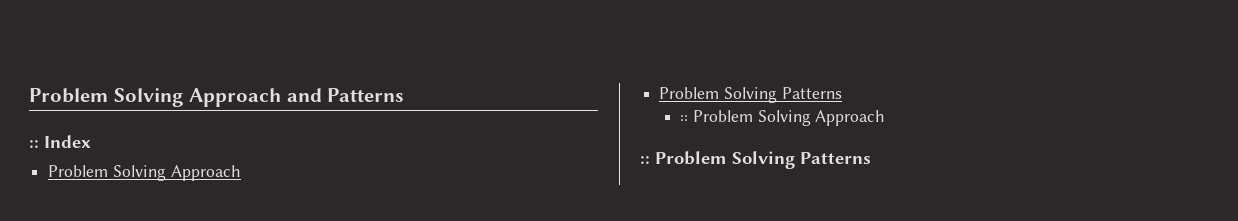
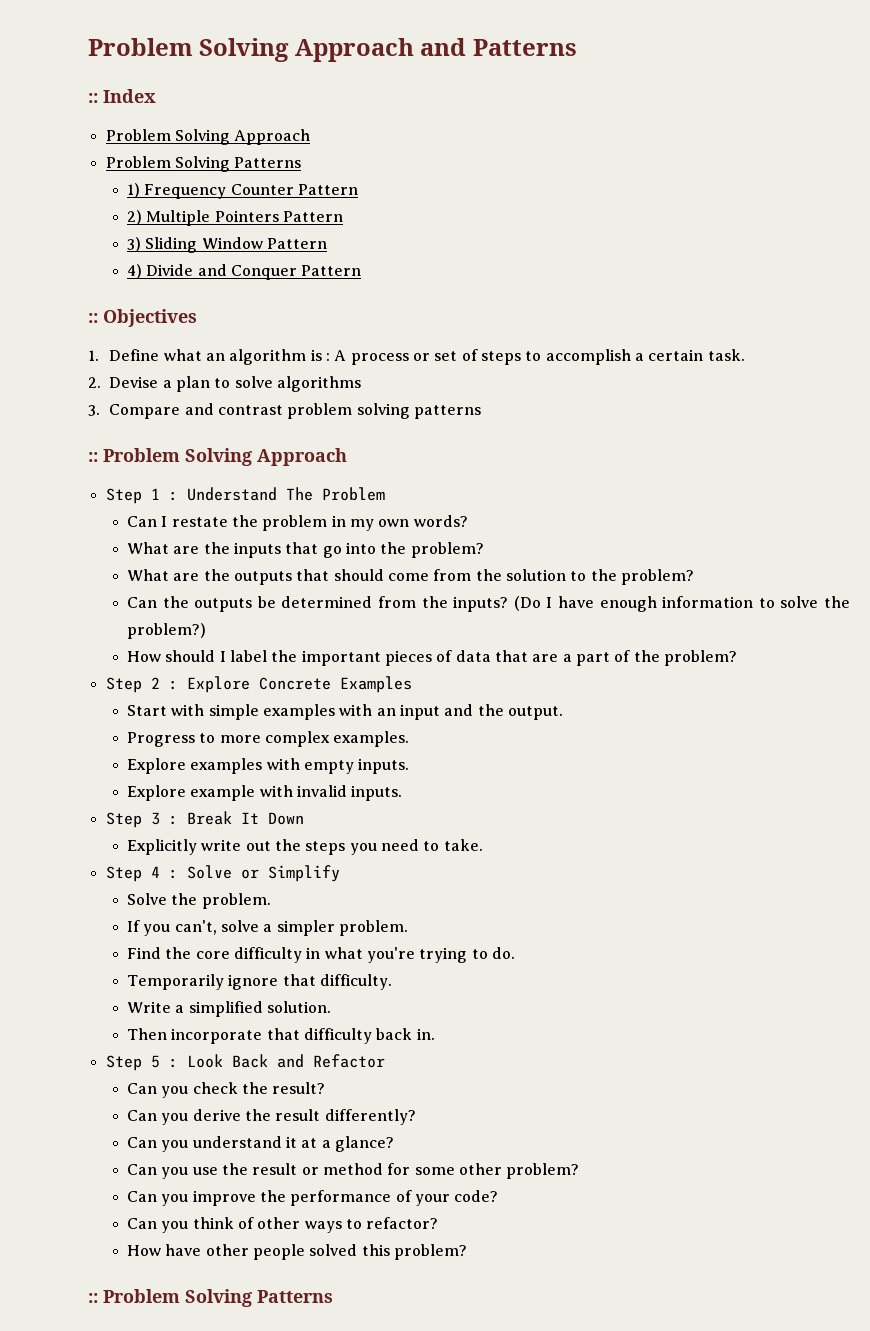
[680,110,886,126] :: Problem Solving Approach -> [127,183,359,199] [127,210,344,226] [127,237,328,253] [127,264,362,280] [88,309,197,327] [88,349,745,365] [88,376,362,392] [88,403,482,419] [88,448,347,466] [105,487,385,504] [127,515,468,531] [127,542,484,558] [127,569,694,585] [127,596,850,612] [127,623,207,639] [127,650,737,666] [105,676,412,693] [127,704,563,720] [127,731,410,747] [127,758,410,774] [127,785,403,801] [105,811,304,828] [127,839,483,855] [105,865,340,882] [127,893,271,909] [127,920,408,936] [127,947,515,963] [127,974,393,990] [127,1001,332,1017] [127,1028,435,1044] [105,1054,385,1071] [127,1082,326,1098] [127,1109,416,1125] [127,1136,394,1152] [127,1163,580,1179] [127,1190,499,1206] [127,1217,439,1233] [127,1244,467,1260] 1) Frequency Counter Pattern // 2) Multiple Pointers Pattern // 3) Sliding Window Pattern // 4) Divide and Conquer Pattern // :: Objectives // 1. Define what an algorithm is : A process or set of steps to accomplish a certain task. // 2. Devise a plan to solve algorithms // 3. Compare and contrast problem solving patterns // :: Problem Solving Approach // Step 1 : Understand The Problem // Can I restate the problem in my own words? // What are the inputs that go into the problem? // What are the outputs that should come from the solution to the problem? // Can the outputs be determined from the inputs? (Do I have enough information to solve the problem?) // How should I label the important pieces of data that are a part of the problem? // Step 2 : Explore Concrete Examples // Start with simple examples with an input and the output. // Progress to more complex examples. // Explore examples with empty inputs. // Explore example with invalid inputs. // Step 3 : Break It Down // Explicitly write out the steps you need to take. // Step 4 : Solve or Simplify // Solve the problem. // If you can't, solve a simpler problem. // Find the core difficulty in what you're trying to do. // Temporarily ignore that difficulty. // Write a simplified solution. // Then incorporate that difficulty back in. // Step 5 : Look Back and Refactor // Can you check the result? // Can you derive the result differently? // Can you understand it at a glance? // Can you use the result or method for some other problem? // Can you improve the performance of your code? // Can you think of other ways to refactor? // How have other people solved this problem?

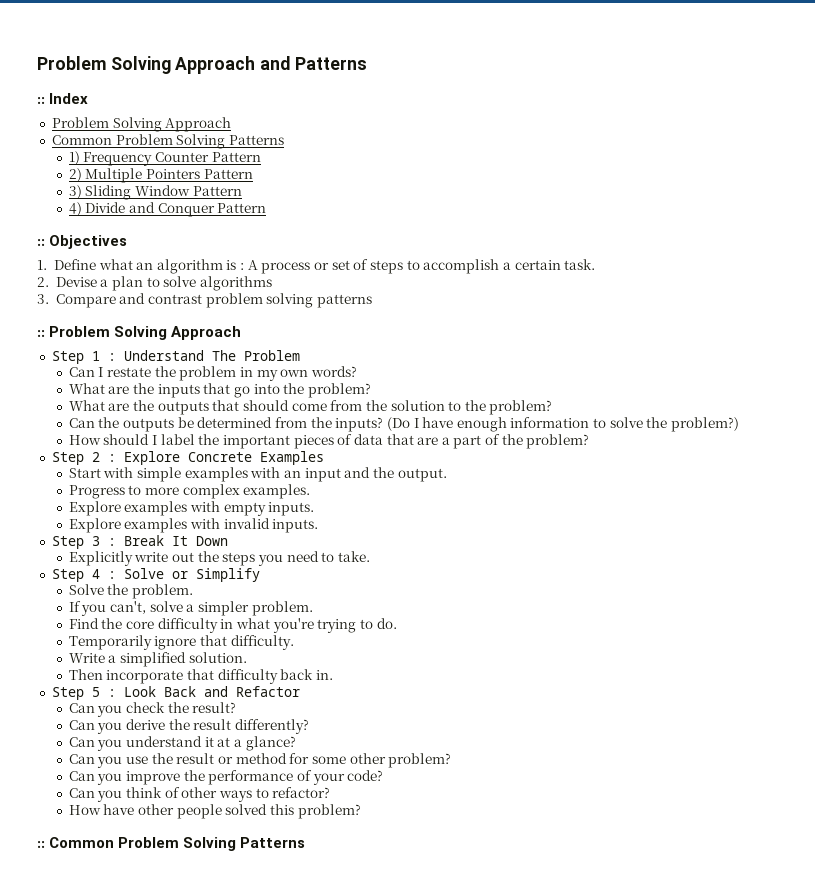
(311, 137) none -> [51,135,112,145] Common
[190,785,256,801] example -> [124,518,188,533] examples
(98, 1298) none -> [49,837,115,848] Common

